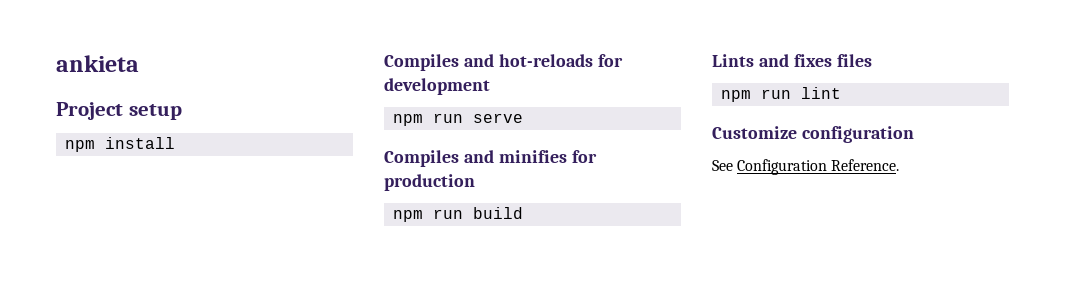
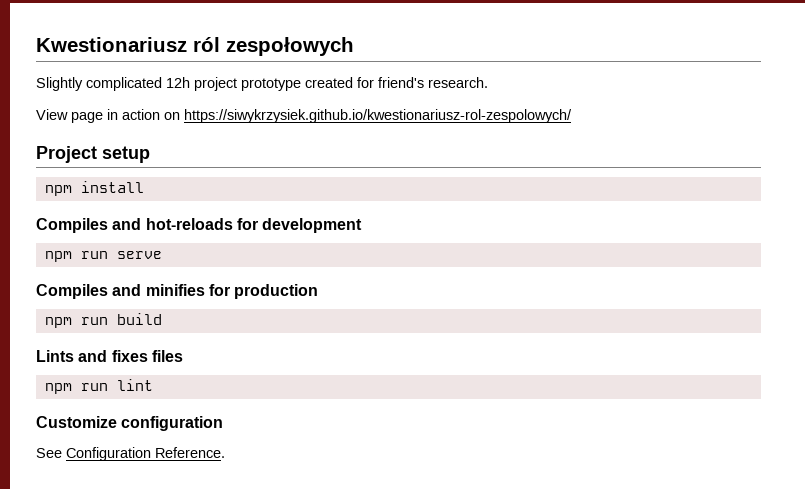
[56,55,139,72] ankieta -> [36,37,354,56] [36,77,488,91] [36,109,572,123] Kwestionariusz ról zespołowych // Slightly complicated 12h project prototype created for friend's research. // View page in action on https://siwykrzysiek.github.io/kwestionariusz-rol-zespolowych/

